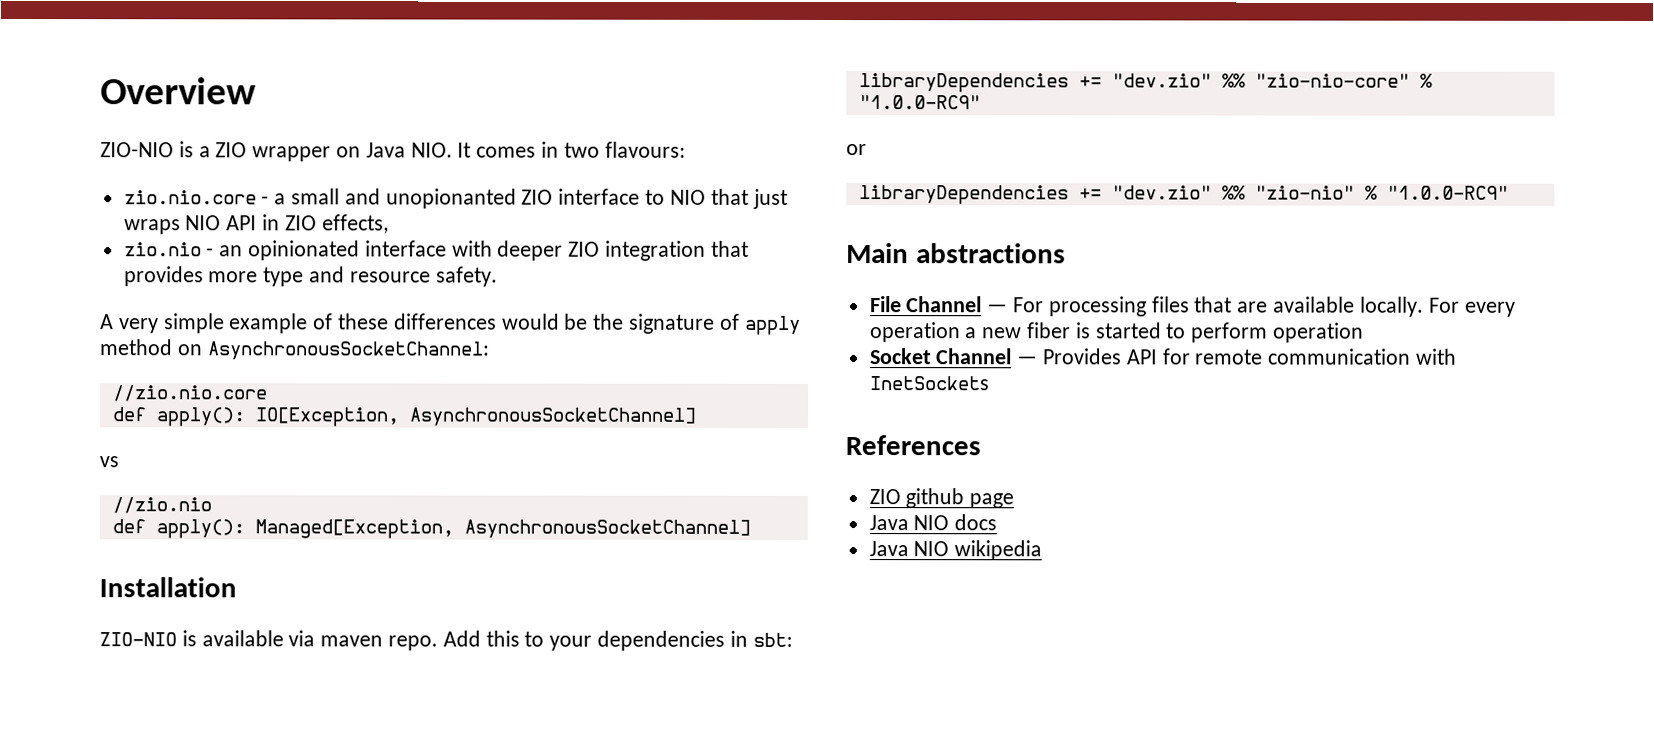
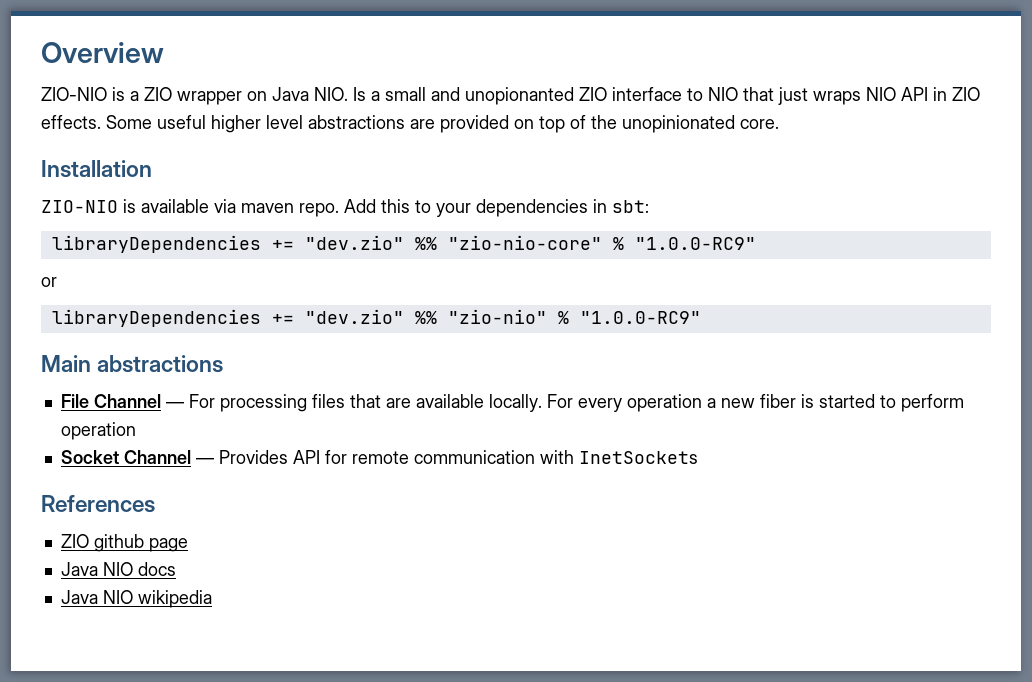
[457,141,686,158] [123,190,270,205] It comes in two flavours: // zio.nio.core - -> [353,87,366,101] Is
[321,214,389,234] [123,240,749,261] [123,266,498,287] [100,313,801,335] [100,339,490,360] [111,385,267,402] [111,407,696,427] [99,456,119,468] [111,497,212,514] [111,519,751,539] effects, // zio.nio - an opinionated interface with deeper ZIO integration that provides more type and resource safety. // A very simple example of these differences would be the signature of apply method on AsynchronousSocketChannel: // //zio.nio.core // def apply(): IO[Exception, AsynchronousSocketChannel] // vs // //zio.nio // def apply(): Managed[Exception, AsynchronousSocketChannel] -> [41,115,779,133] effects. Some useful higher level abstractions are provided on top of the unopinionated core.

